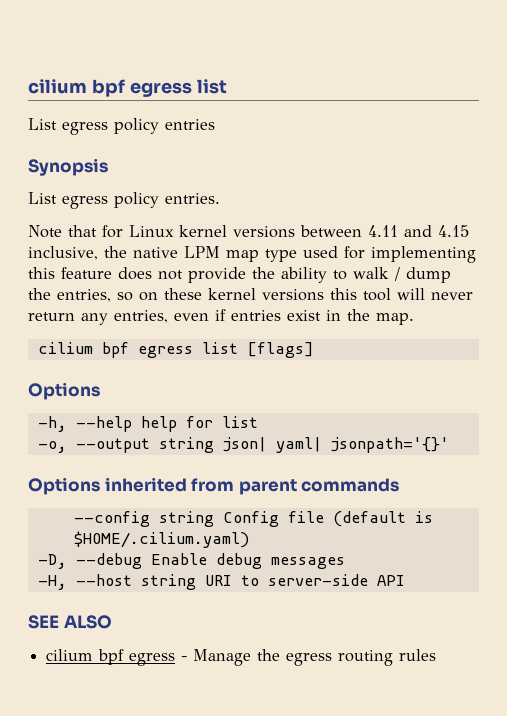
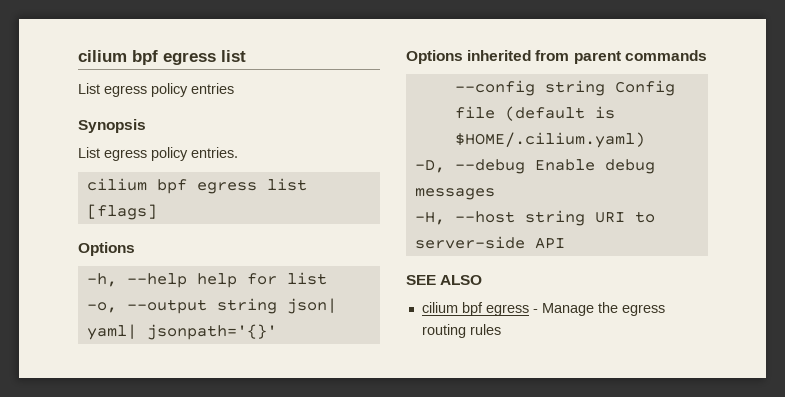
[28,225,469,238] [28,246,476,263] [28,267,451,283] [28,288,473,302] [28,309,414,325] // Note that for Linux kernel versions between 4.11 and 4.15 inclusive, the native LPM map type used for implementing this feature does not provide the ability to walk / dump the entries, so on these kernel versions this tool will never return any entries, even if entries exist in the map. -> (238, 152) none

